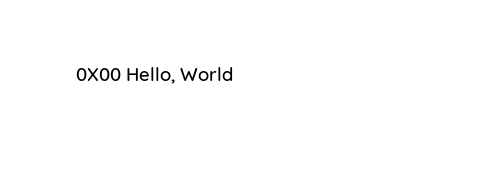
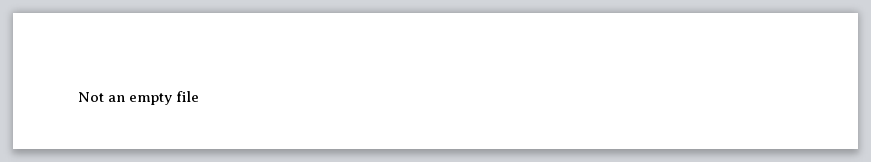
[76,67,233,84] 0X00 Hello, World -> [78,91,200,105] Not an empty file

